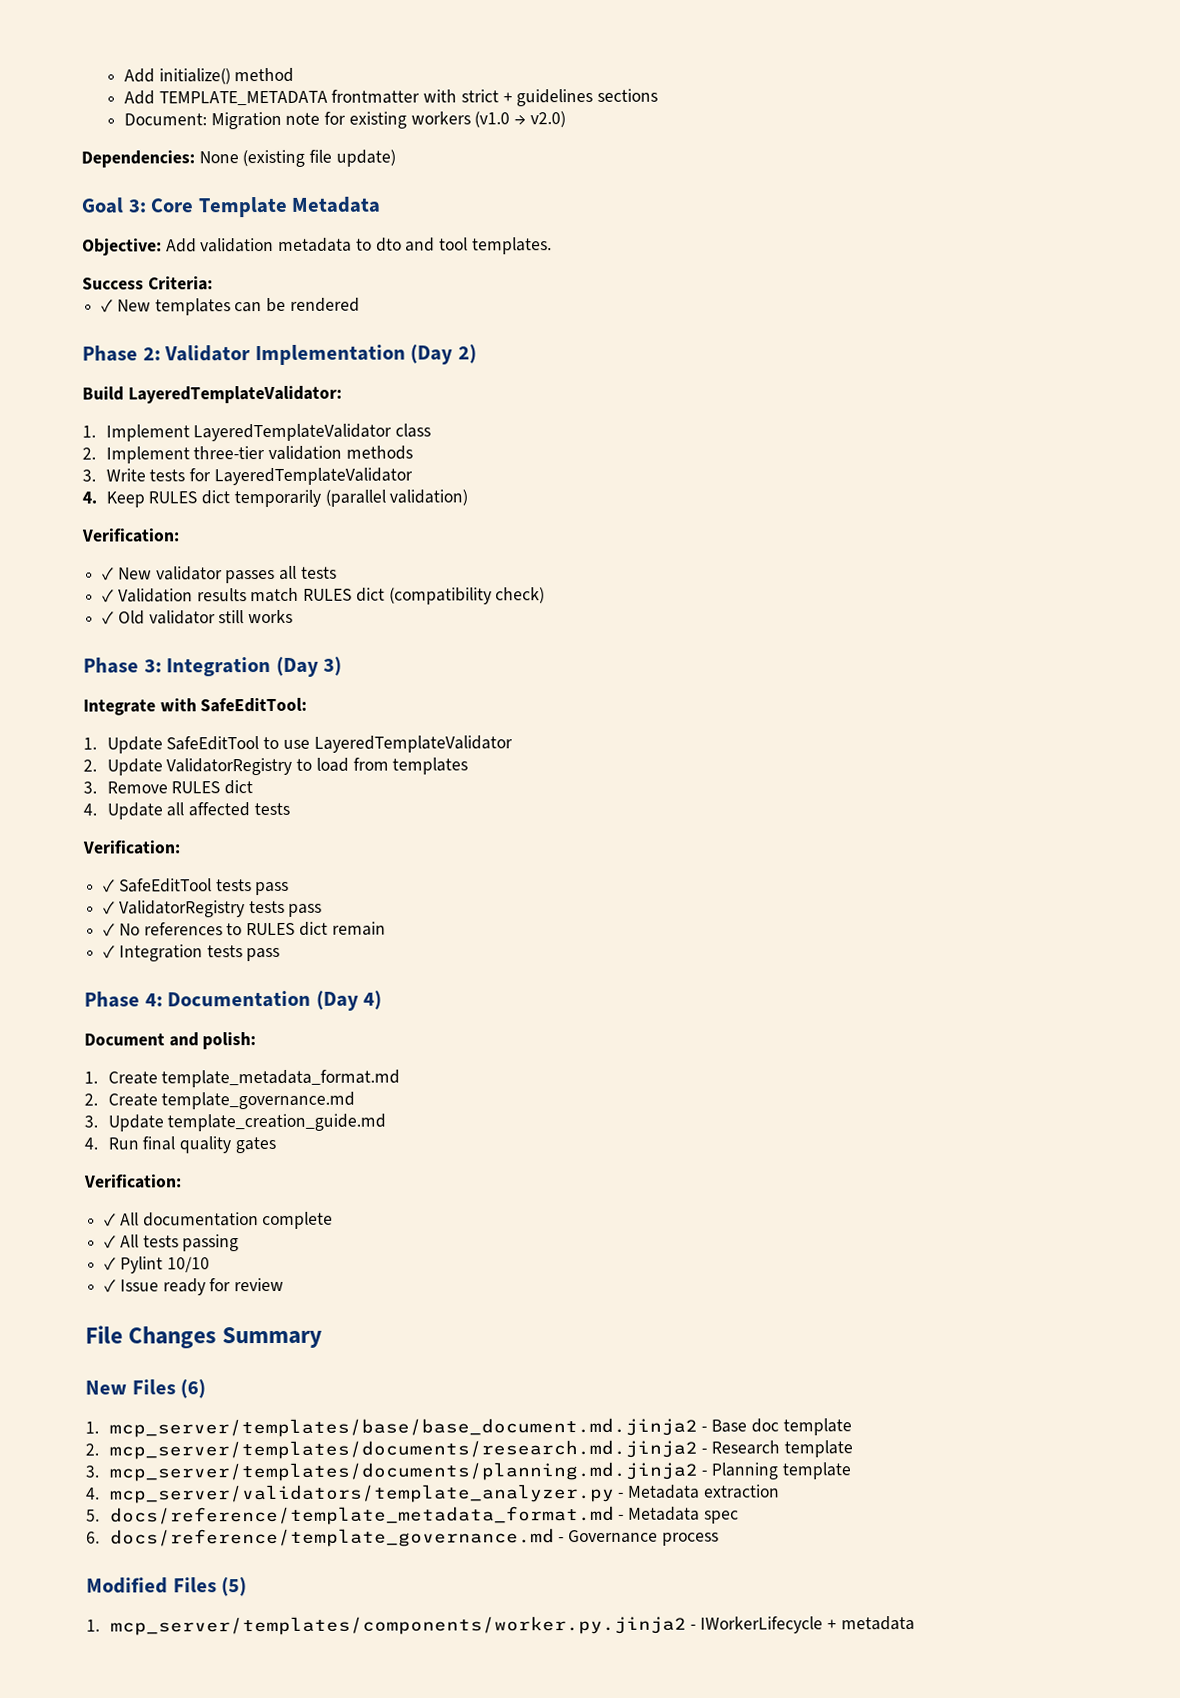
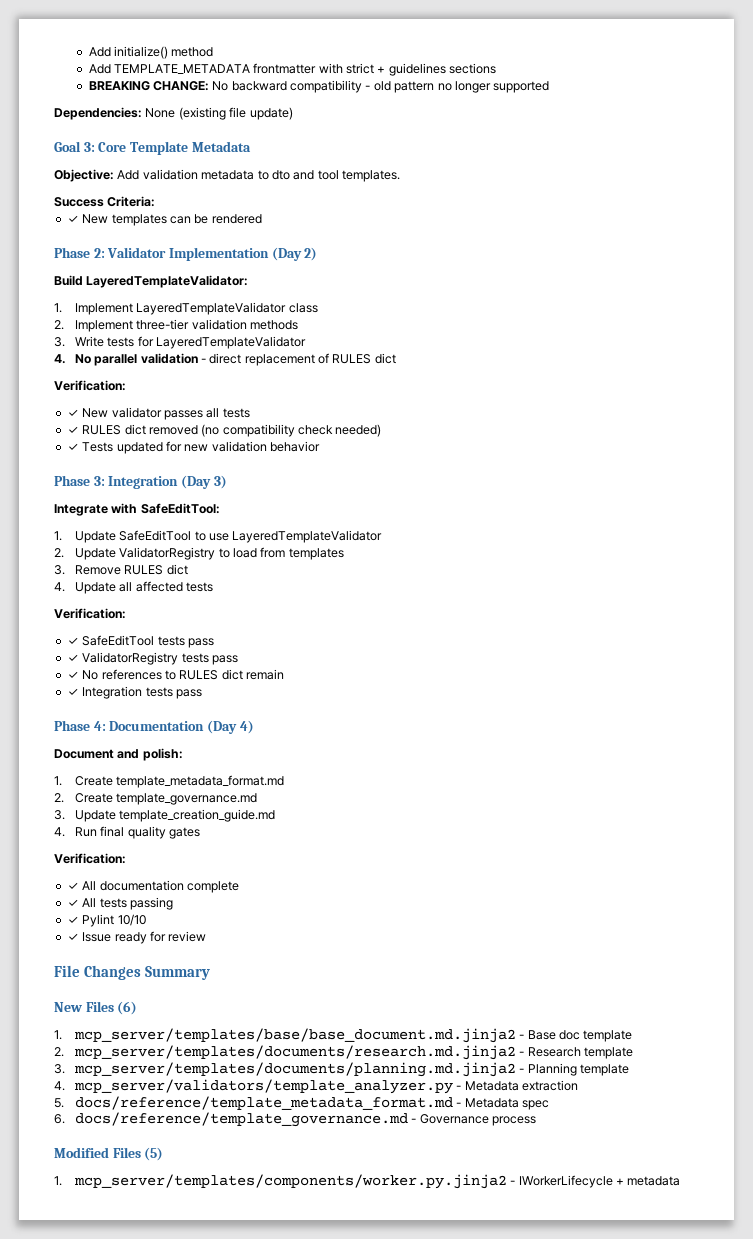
[123,111,566,130] Document: Migration note for existing workers (v1.0 → v2.0) -> [88,80,550,93] BREAKING CHANGE: No backward compatibility - old pattern no longer supported
[105,489,469,508] Keep RULES dict temporarily (parallel validation) -> [74,353,396,366] No parallel validation - direct replacement of RULES dict
[117,587,546,605] [102,609,294,625] Validation results match RULES dict (compatibility check) // ✓ Old validator still works -> [82,424,382,437] [67,441,320,454] RULES dict removed (no compatibility check needed) // ✓ Tests updated for new validation behavior

